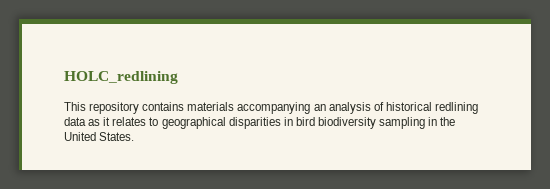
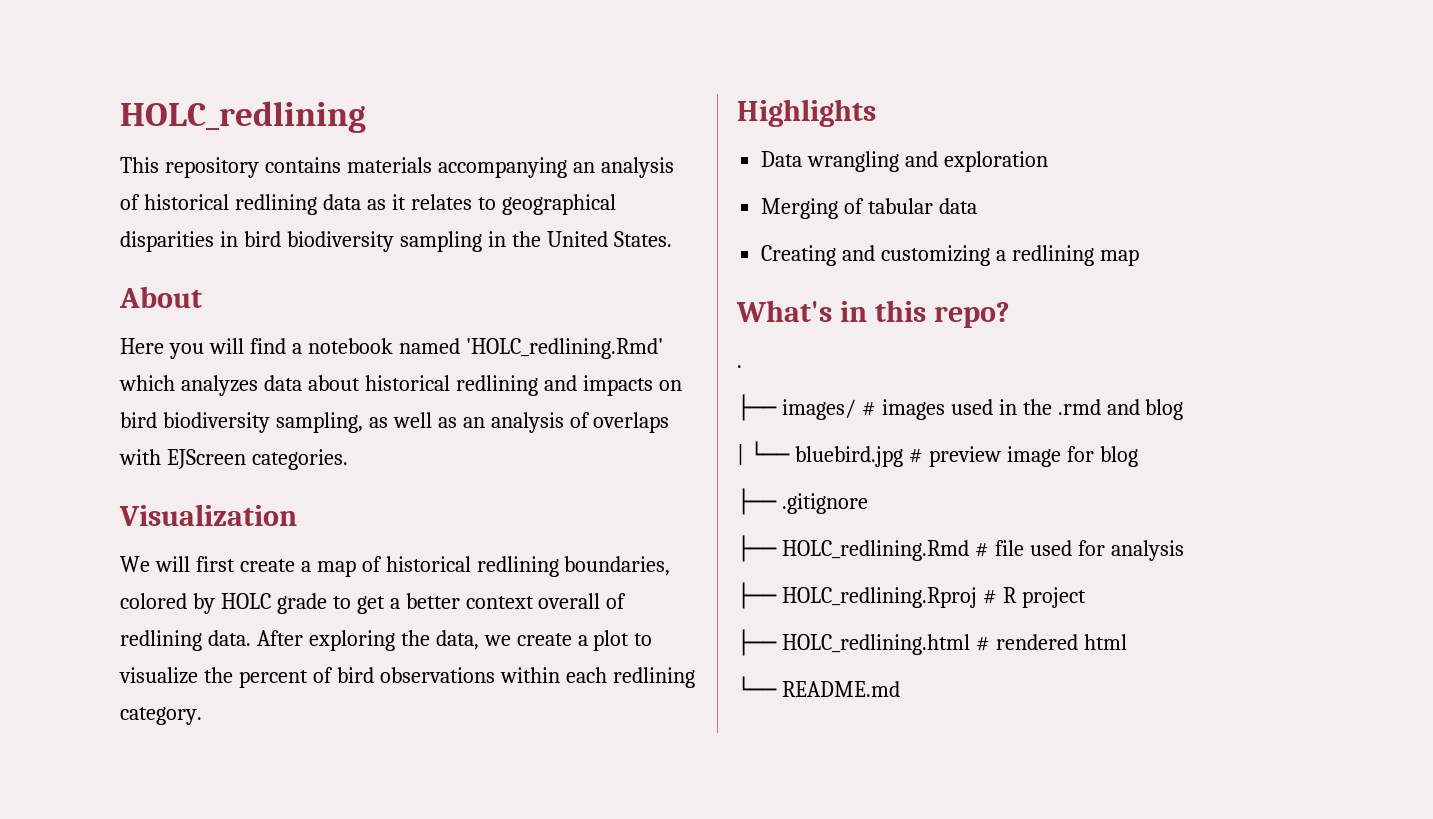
(135, 136) none -> [119,286,202,308] [120,338,663,359] [119,375,682,396] [120,412,670,433] [119,449,348,470] [119,504,297,526] [120,556,671,577] [120,593,627,614] [120,630,653,651] [119,667,695,688] [120,707,202,725] [737,99,876,127] [761,151,1049,172] [761,198,978,219] [761,245,1139,266] [736,300,1010,328] [737,365,742,368] [737,394,1184,421] [737,441,1138,467] [737,488,868,515] [737,535,1184,562] [737,582,1086,609] [737,629,1127,656] [737,676,900,697] // About // Here you will find a notebook named 'HOLC_redlining.Rmd' which analyzes data about historical redlining and impacts on bird biodiversity sampling, as well as an analysis of overlaps with EJScreen categories. // Visualization // We will first create a map of historical redlining boundaries, colored by HOLC grade to get a better context overall of redlining data. After exploring the data, we create a plot to visualize the percent of bird observations within each redlining category. // Highlights // Data wrangling and exploration // Merging of tabular data // Creating and customizing a redlining map // What's in this repo? // . // ├── images/ # images used in the .rmd and blog // | └── bluebird.jpg # preview image for blog // ├── .gitignore // ├── HOLC_redlining.Rmd # file used for analysis // ├── HOLC_redlining.Rproj # R project // ├── HOLC_redlining.html # rendered html // └── README.md

